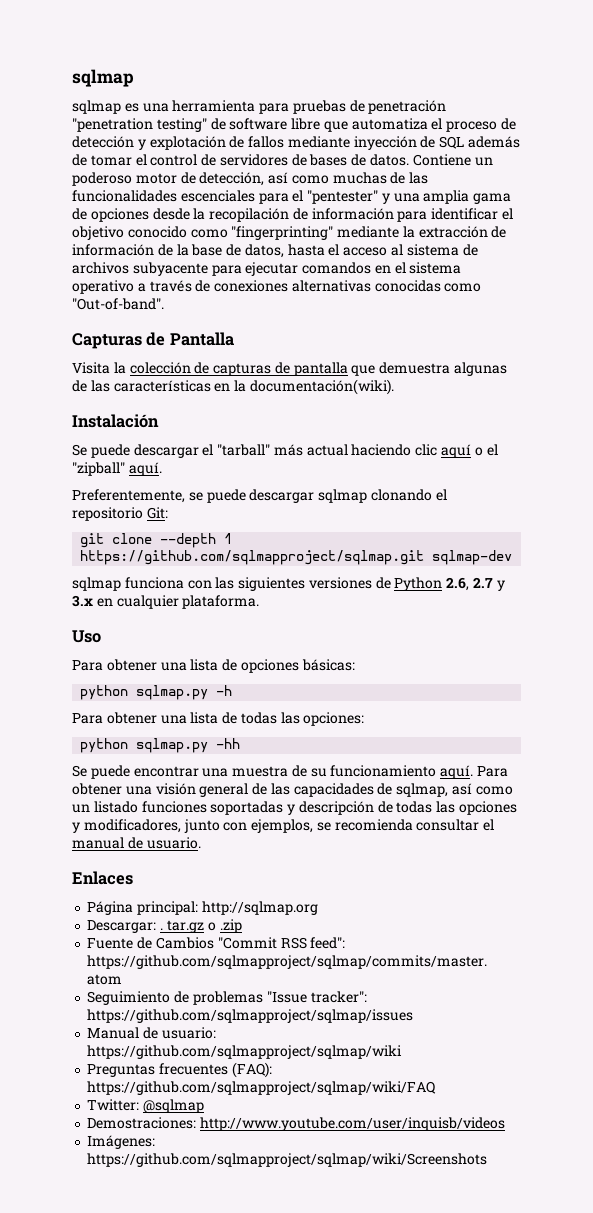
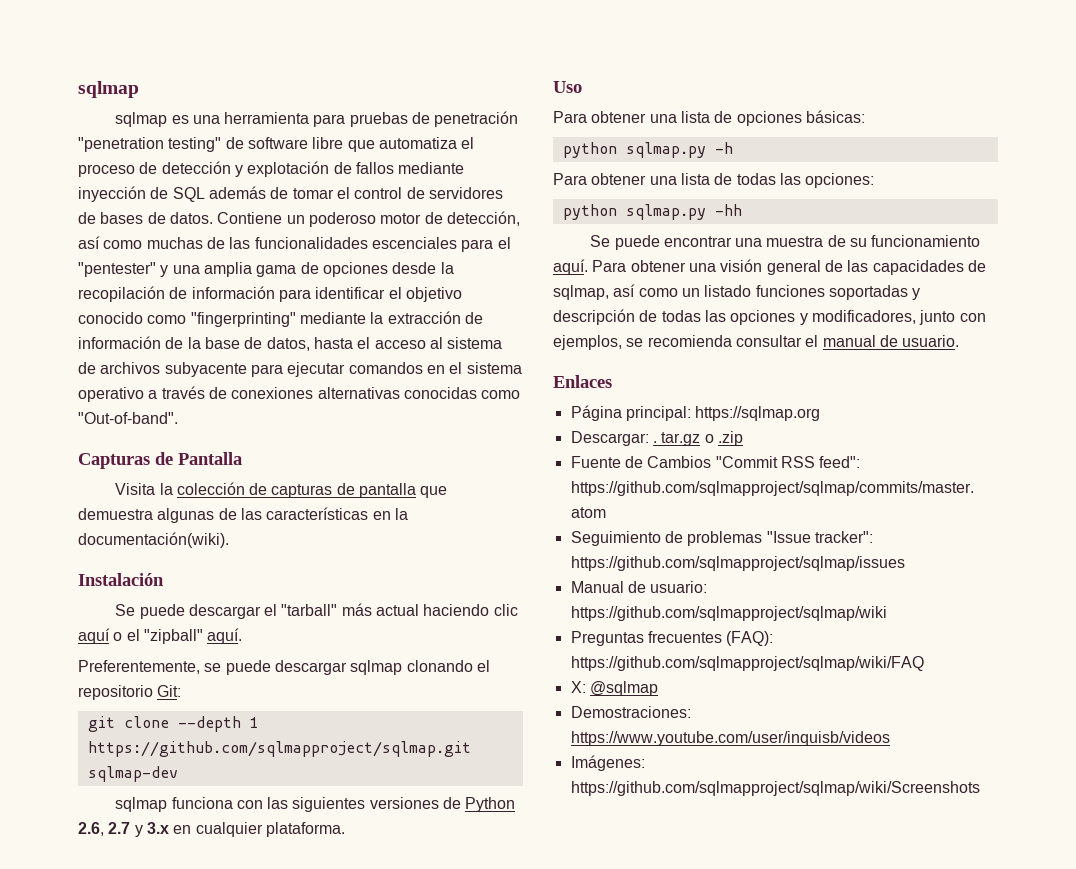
[201,901,318,915] http://sqlmap.org -> [695,406,821,421] https://sqlmap.org
[87,1099,140,1111] Twitter: -> [570,681,586,693] X:
[200,1117,506,1131] http://www.youtube.com/user/inquisb/videos -> [570,731,890,746] https://www.youtube.com/user/inquisb/videos

